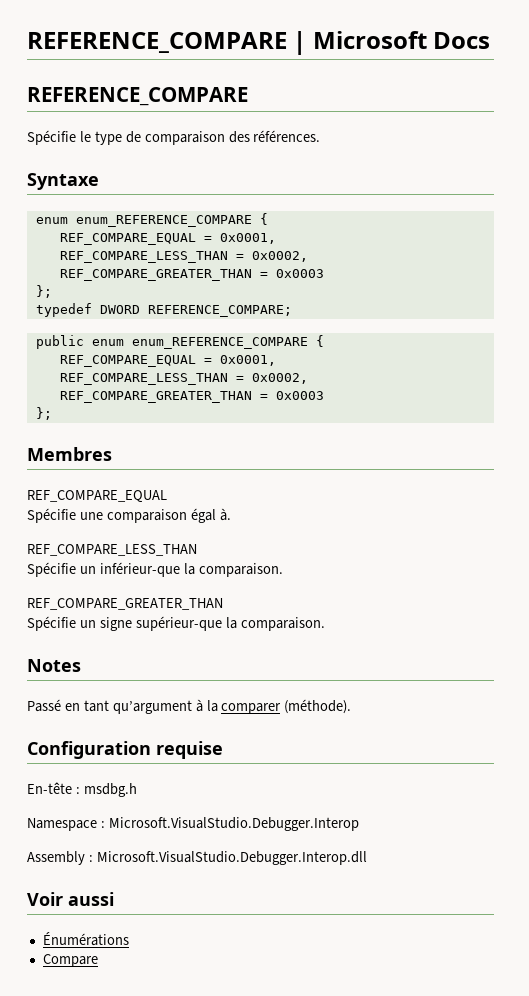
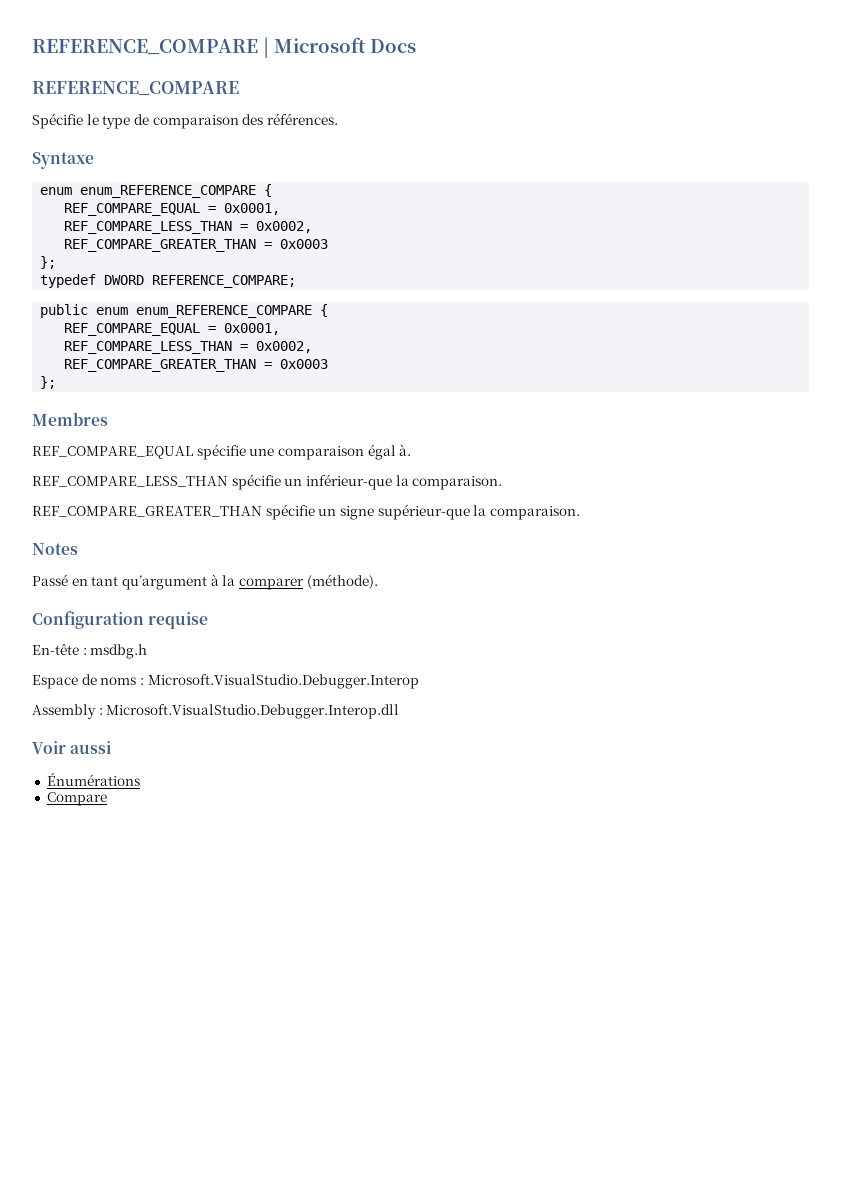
[27,508,76,523] // Spécifie -> [196,444,246,460] spécifie
[27,562,76,577] // Spécifie -> [231,474,281,490] spécifie
[27,616,76,631] // Spécifie -> [265,504,315,520] spécifie
[27,818,97,831] Namespace -> [32,674,137,689] Espace de noms

